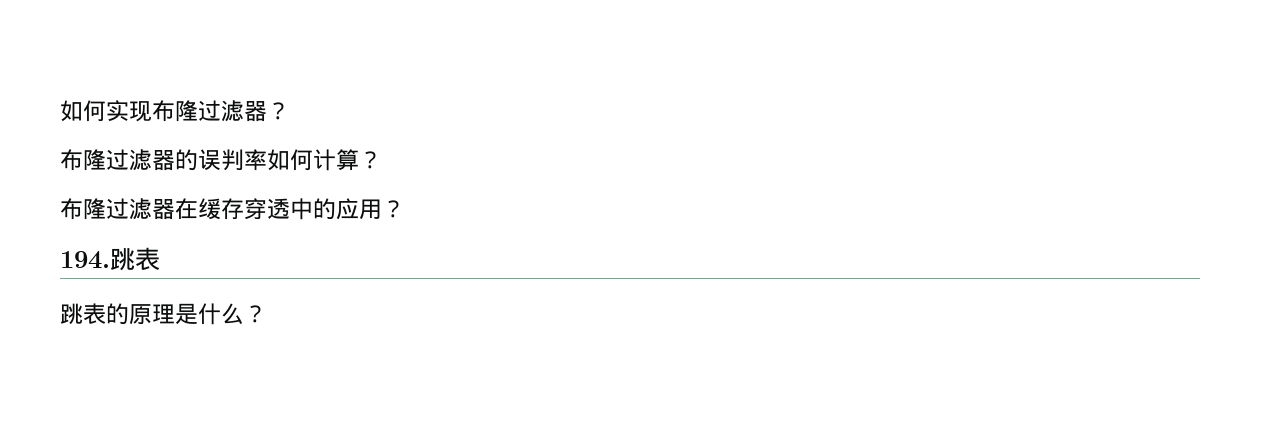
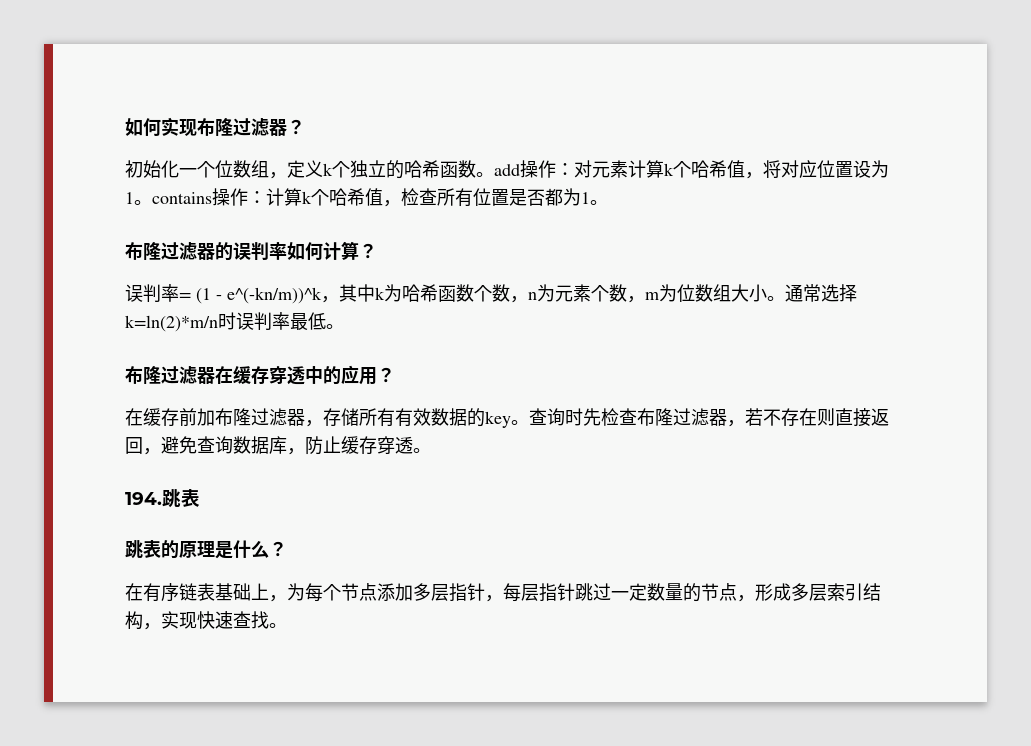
(290, 111) none -> [125,160,889,179] [125,188,608,207] // 初始化一个位数组，定义k个独立的哈希函数。add操作：对元素计算k个哈希值，将对应位置设为1。contains操作：计算k个哈希值，检查所有位置是否都为1。
(382, 160) none -> [125,284,857,304] [125,312,344,332] // 误判率= (1 - e^(-kn/m))^k，其中k为哈希函数个数，n为元素个数，m为位数组大小。通常选择k=ln(2)*m/n时误判率最低。
(405, 209) none -> [125,408,889,428] [125,436,431,455] // 在缓存前加布隆过滤器，存储所有有效数据的key。查询时先检查布隆过滤器，若不存在则直接返回，避免查询数据库，防止缓存穿透。
(267, 314) none -> [125,583,881,602] [125,611,287,630] // 在有序链表基础上，为每个节点添加多层指针，每层指针跳过一定数量的节点，形成多层索引结构，实现快速查找。

